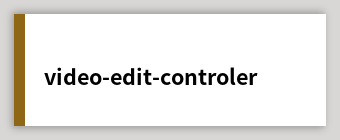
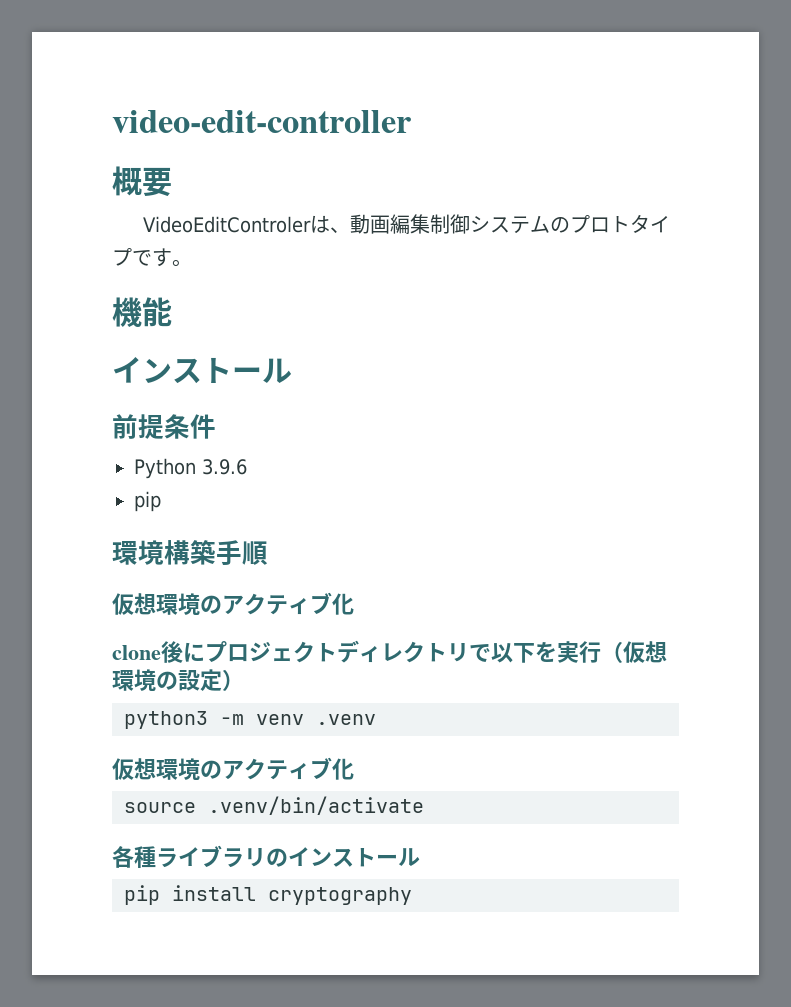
[44,67,258,85] video-edit-controler -> [112,110,411,133] [112,166,172,197] [143,214,671,234] [112,248,192,267] [112,297,172,327] [112,357,292,384] [112,414,216,439] [134,458,247,479] [134,491,161,512] [112,540,268,565] [112,592,354,615] [112,640,667,663] [112,669,244,691] [124,711,376,729] [112,757,354,780] [124,796,424,815] [112,845,420,868] [124,885,412,905] video-edit-controller // 概要 // VideoEditControlerは、動画編集制御システムのプロトタイプです。 // 機能 // インストール // 前提条件 // Python 3.9.6 // pip // 環境構築手順 // 仮想環境のアクティブ化 // clone後にプロジェクトディレクトリで以下を実行（仮想環境の設定） // python3 -m venv .venv // 仮想環境のアクティブ化 // source .venv/bin/activate // 各種ライブラリのインストール // pip install cryptography

